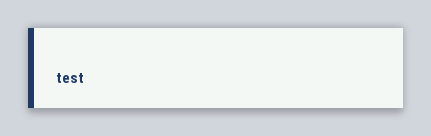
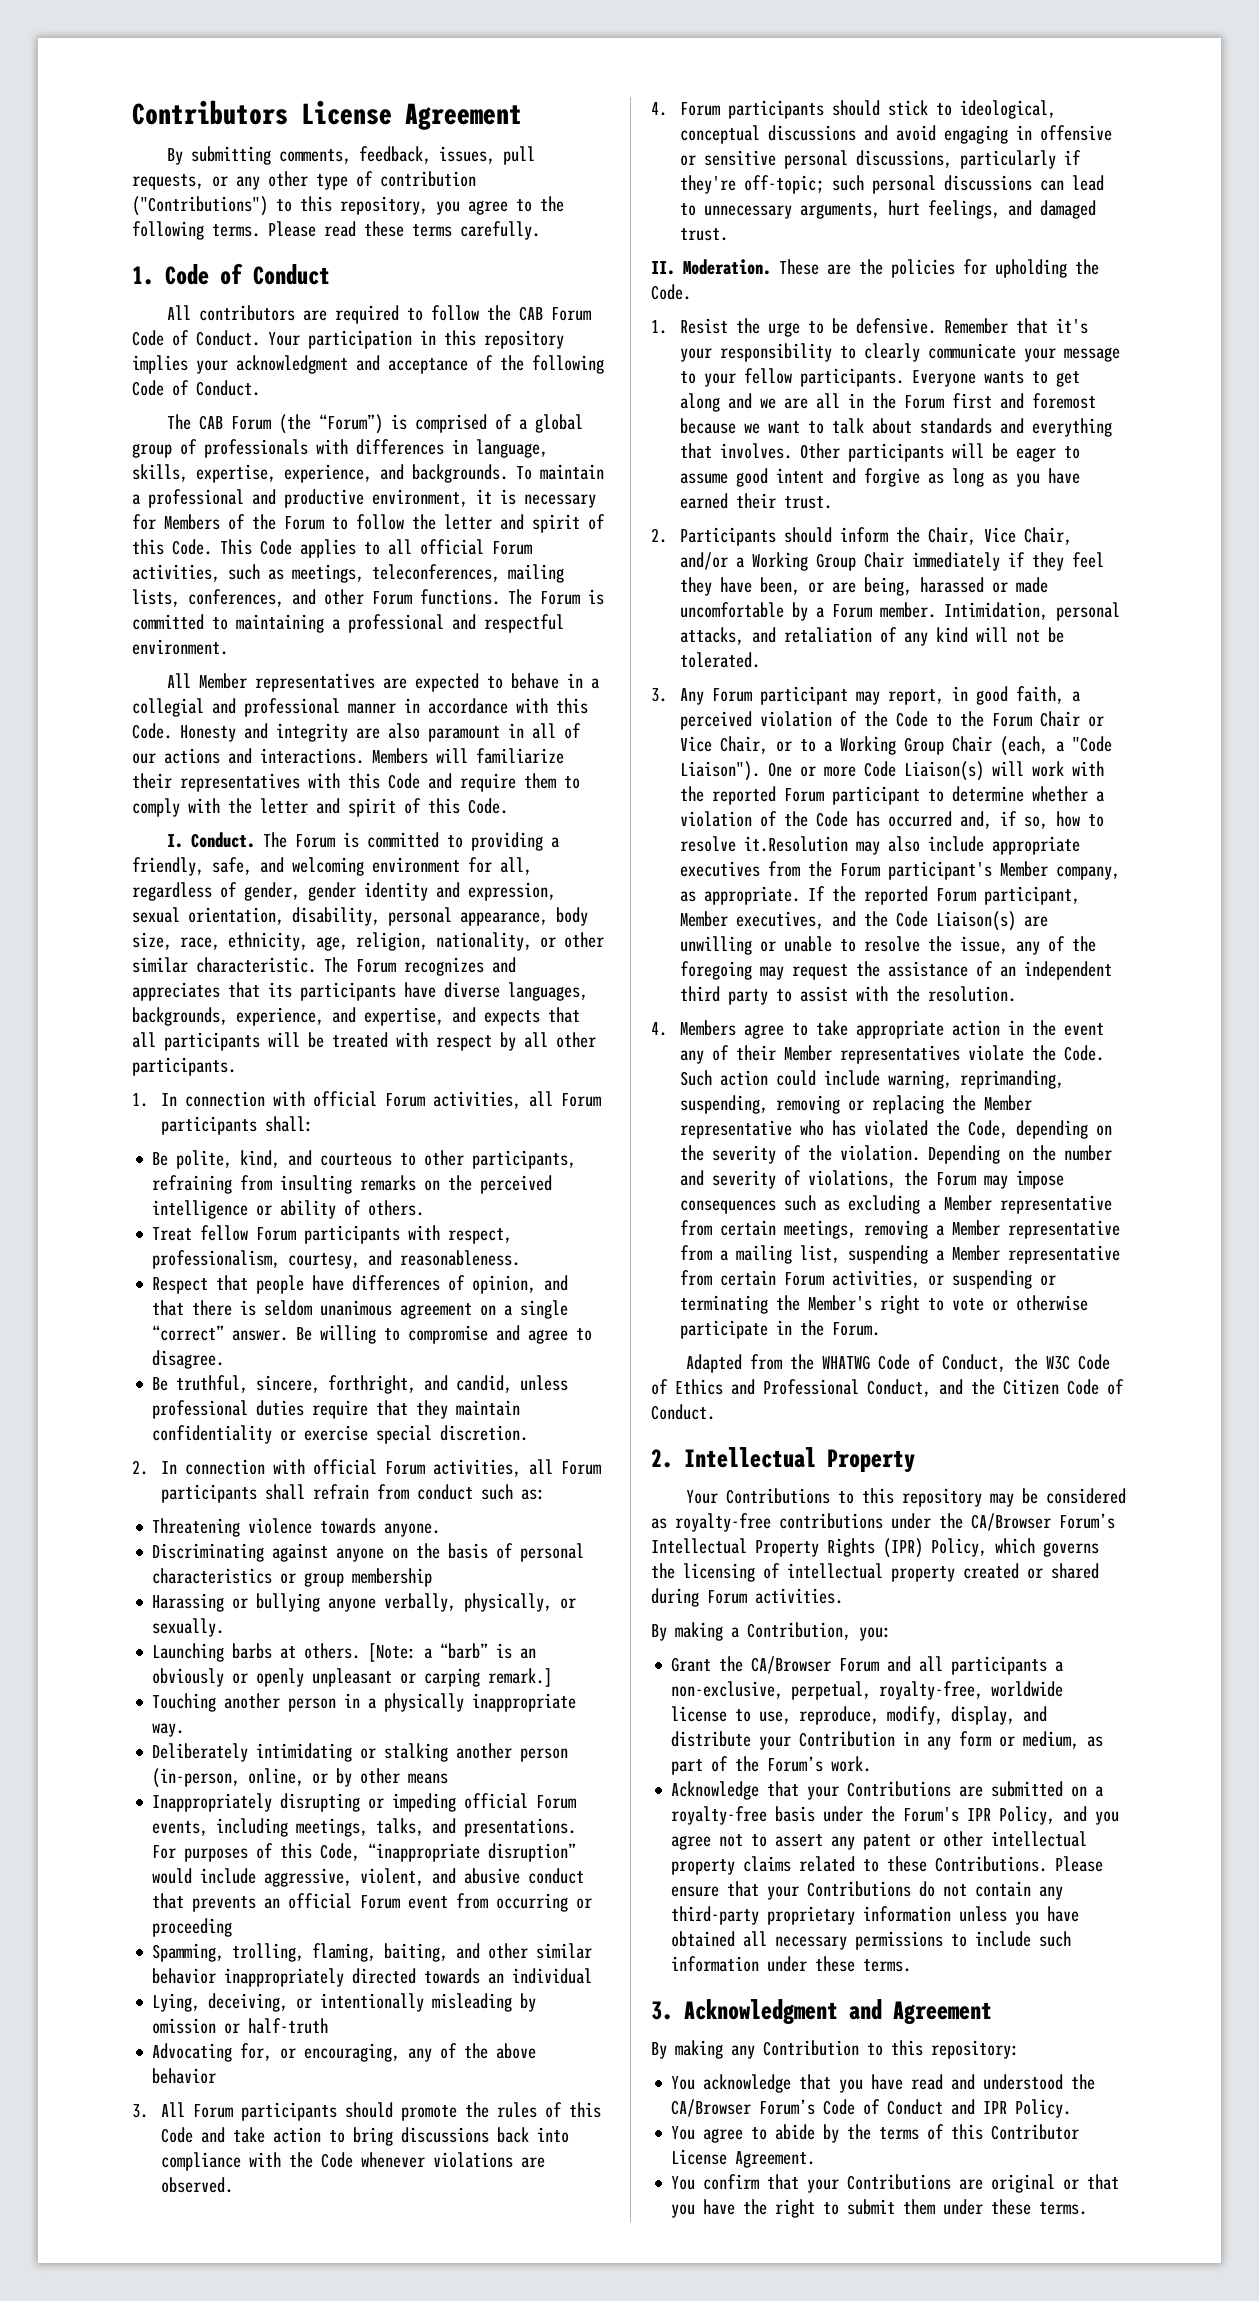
[56,73,84,83] test -> [132,100,522,130] [167,146,536,165] [132,171,476,190] [132,196,564,216] [132,221,540,240] [132,263,330,285] [167,305,592,324] [132,330,564,349] [132,355,604,374] [132,380,260,396] [167,414,584,434] [132,439,548,458] [132,464,604,483] [132,489,596,508] [132,514,605,533] [132,539,532,558] [132,564,564,583] [132,589,604,607] [132,614,564,633] [132,639,228,655] [167,673,600,692] [132,698,588,717] [132,723,581,742] [132,748,564,764] [132,773,580,792] [132,798,508,817] [167,832,560,851] [132,857,532,876] [132,882,556,901] [132,907,588,926] [132,932,604,951] [132,957,516,976] [132,982,588,1001] [132,1007,580,1026] [132,1032,596,1051] [132,1057,236,1076] [132,1091,602,1109] [161,1116,314,1135] [152,1150,577,1169] [152,1175,553,1194] [152,1200,425,1219] [152,1225,513,1244] [152,1250,521,1269] [152,1275,569,1294] [152,1300,569,1319] [152,1325,593,1344] [152,1350,225,1369] [152,1375,569,1394] [152,1400,521,1419] [152,1425,529,1444] [132,1459,602,1477] [161,1484,546,1503] [152,1518,441,1537] [152,1543,585,1562] [152,1568,433,1587] [152,1593,577,1612] [152,1618,225,1637] [152,1643,537,1662] [152,1668,553,1687] [152,1693,577,1712] [152,1723,185,1737] [152,1743,569,1762] [152,1768,449,1788] [152,1793,577,1812] [152,1818,577,1837] [152,1843,577,1862] [152,1868,585,1887] [152,1893,593,1912] [152,1918,233,1937] [152,1943,593,1962] [152,1968,593,1987] [152,1993,537,2012] [152,2018,329,2034] [152,2043,537,2062] [152,2068,217,2084] [132,2102,602,2121] [161,2127,570,2146] [161,2152,546,2171] [161,2177,234,2193] [651,100,1057,119] [680,125,1113,144] [680,150,1082,169] [680,175,1105,194] [680,200,1097,219] [680,228,729,241] [651,259,1099,278] [651,284,691,300] [651,318,1089,337] [680,343,1121,362] [680,368,1081,387] [680,393,1097,412] [680,418,1113,437] [680,443,1081,462] [680,468,1081,487] [680,493,833,509] [651,527,1073,546] [680,552,1105,571] [680,577,1049,596] [680,602,1121,621] [680,627,1065,646] [680,652,761,668] [651,686,1081,705] [680,711,1105,730] [680,736,1113,756] [680,761,1105,781] [680,786,1105,805] [680,811,1105,829] [680,836,1081,855] [680,861,1121,880] [680,886,1081,905] [680,911,1049,931] [680,936,1097,955] [680,961,1113,980] [680,986,1017,1005] [651,1020,1105,1039] [680,1045,1105,1064] [680,1070,1065,1089] [680,1095,1033,1114] [680,1120,1113,1139] [680,1145,1113,1164] [680,1170,1065,1189] [680,1195,1113,1214] [680,1220,1121,1239] [680,1245,1121,1264] [680,1270,1057,1289] [680,1295,1089,1314] [680,1320,881,1339] [686,1354,1111,1373] [651,1379,1124,1397] [651,1404,715,1420] [651,1447,915,1473] [686,1488,1127,1507] [651,1513,1115,1532] [651,1538,1099,1558] [651,1563,1099,1582] [651,1588,843,1607] [651,1622,891,1641] [671,1656,1064,1675] [671,1681,1064,1700] [671,1706,1048,1725] [671,1731,1104,1750] [671,1756,872,1775] [671,1781,1104,1800] [671,1806,1120,1825] [671,1831,1088,1850] [671,1856,1104,1875] [671,1881,1064,1900] [671,1906,1080,1925] [671,1931,1072,1950] [671,1956,912,1972] [651,1999,992,2024] [651,2040,1019,2059] [671,2074,1096,2093] [671,2099,1072,2118] [671,2124,1080,2143] [671,2149,816,2168] [671,2174,1120,2193] [671,2199,1088,2218] Contributors License Agreement // By submitting comments, feedback, issues, pull requests, or any other type of contribution ("Contributions") to this repository, you agree to the following terms. Please read these terms carefully. // 1. Code of Conduct // All contributors are required to follow the CAB Forum Code of Conduct. Your participation in this repository implies your acknowledgment and acceptance of the following Code of Conduct. // The CAB Forum (the “Forum”) is comprised of a global group of professionals with differences in language, skills, expertise, experience, and backgrounds. To maintain a professional and productive environment, it is necessary for Members of the Forum to follow the letter and spirit of this Code. This Code applies to all official Forum activities, such as meetings, teleconferences, mailing lists, conferences, and other Forum functions. The Forum is committed to maintaining a professional and respectful environment. // All Member representatives are expected to behave in a collegial and professional manner in accordance with this Code. Honesty and integrity are also paramount in all of our actions and interactions. Members will familiarize their representatives with this Code and require them to comply with the letter and spirit of this Code. // I. Conduct. The Forum is committed to providing a friendly, safe, and welcoming environment for all, regardless of gender, gender identity and expression, sexual orientation, disability, personal appearance, body size, race, ethnicity, age, religion, nationality, or other similar characteristic. The Forum recognizes and appreciates that its participants have diverse languages, backgrounds, experience, and expertise, and expects that all participants will be treated with respect by all other participants. // 1. In connection with official Forum activities, all Forum participants shall: // Be polite, kind, and courteous to other participants, refraining from insulting remarks on the perceived intelligence or ability of others. // Treat fellow Forum participants with respect, professionalism, courtesy, and reasonableness. // Respect that people have differences of opinion, and that there is seldom unanimous agreement on a single “correct” answer. Be willing to compromise and agree to disagree. // Be truthful, sincere, forthright, and candid, unless professional duties require that they maintain confidentiality or exercise special discretion. // 2. In connection with official Forum activities, all Forum participants shall refrain from conduct such as: // Threatening violence towards anyone. // Discriminating against anyone on the basis of personal characteristics or group membership // Harassing or bullying anyone verbally, physically, or sexually. // Launching barbs at others. [Note: a “barb” is an obviously or openly unpleasant or carping remark.] // Touching another person in a physically inappropriate way. // Deliberately intimidating or stalking another person (in-person, online, or by other means // Inappropriately disrupting or impeding official Forum events, including meetings, talks, and presentations. For purposes of this Code, “inappropriate disruption” would include aggressive, violent, and abusive conduct that prevents an official Forum event from occurring or proceeding // Spamming, trolling, flaming, baiting, and other similar behavior inappropriately directed towards an individual // Lying, deceiving, or intentionally misleading by omission or half-truth // Advocating for, or encouraging, any of the above behavior // 3. All Forum participants should promote the rules of this Code and take action to bring discussions back into compliance with the Code whenever violations are observed. // 4. Forum participants should stick to ideological, conceptual discussions and avoid engaging in offensive or sensitive personal discussions, particularly if they're off-topic; such personal discussions can lead to unnecessary arguments, hurt feelings, and damaged trust. // II. Moderation. These are the policies for upholding the Code. // 1. Resist the urge to be defensive. Remember that it's your responsibility to clearly communicate your message to your fellow participants. Everyone wants to get along and we are all in the Forum first and foremost because we want to talk about standards and everything that involves. Other participants will be eager to assume good intent and forgive as long as you have earned their trust. // 2. Participants should inform the Chair, Vice Chair, and/or a Working Group Chair immediately if they feel they have been, or are being, harassed or made uncomfortable by a Forum member. Intimidation, personal attacks, and retaliation of any kind will not be tolerated. // 3. Any Forum participant may report, in good faith, a perceived violation of the Code to the Forum Chair or Vice Chair, or to a Working Group Chair (each, a "Code Liaison"). One or more Code Liaison(s) will work with the reported Forum participant to determine whether a violation of the Code has occurred and, if so, how to resolve it.Resolution may also include appropriate executives from the Forum participant's Member company, as appropriate. If the reported Forum participant, Member executives, and the Code Liaison(s) are unwilling or unable to resolve the issue, any of the foregoing may request the assistance of an independent third party to assist with the resolution. // 4. Members agree to take appropriate action in the event any of their Member representatives violate the Code. Such action could include warning, reprimanding, suspending, removing or replacing the Member representative who has violated the Code, depending on the severity of the violation. Depending on the number and severity of violations, the Forum may impose consequences such as excluding a Member representative from certain meetings, removing a Member representative from a mailing list, suspending a Member representative from certain Forum activities, or suspending or terminating the Member's right to vote or otherwise participate in the Forum. // Adapted from the WHATWG Code of Conduct, the W3C Code of Ethics and Professional Conduct, and the Citizen Code of Conduct. // 2. Intellectual Property // Your Contributions to this repository may be considered as royalty-free contributions under the CA/Browser Forum’s Intellectual Property Rights (IPR) Policy, which governs the licensing of intellectual property created or shared during Forum activities. // By making a Contribution, you: // Grant the CA/Browser Forum and all participants a non-exclusive, perpetual, royalty-free, worldwide license to use, reproduce, modify, display, and distribute your Contribution in any form or medium, as part of the Forum’s work. // Acknowledge that your Contributions are submitted on a royalty-free basis under the Forum's IPR Policy, and you agree not to assert any patent or other intellectual property claims related to these Contributions. Please ensure that your Contributions do not contain any third-party proprietary information unless you have obtained all necessary permissions to include such information under these terms. // 3. Acknowledgment and Agreement // By making any Contribution to this repository: // You acknowledge that you have read and understood the CA/Browser Forum’s Code of Conduct and IPR Policy. // You agree to abide by the terms of this Contributor License Agreement. // You confirm that your Contributions are original or that you have the right to submit them under these terms.

